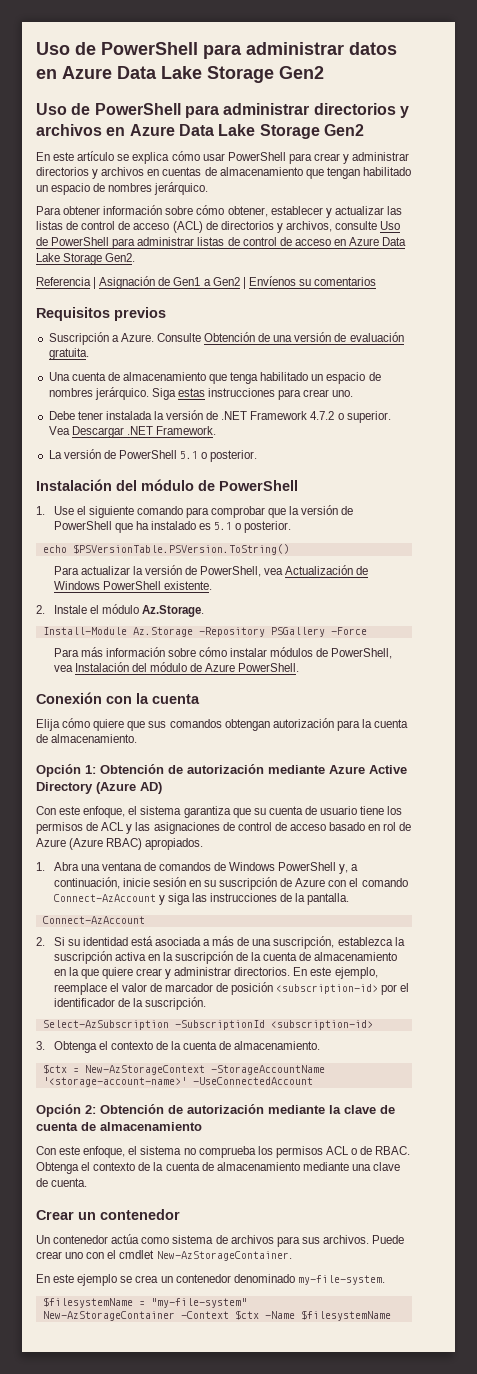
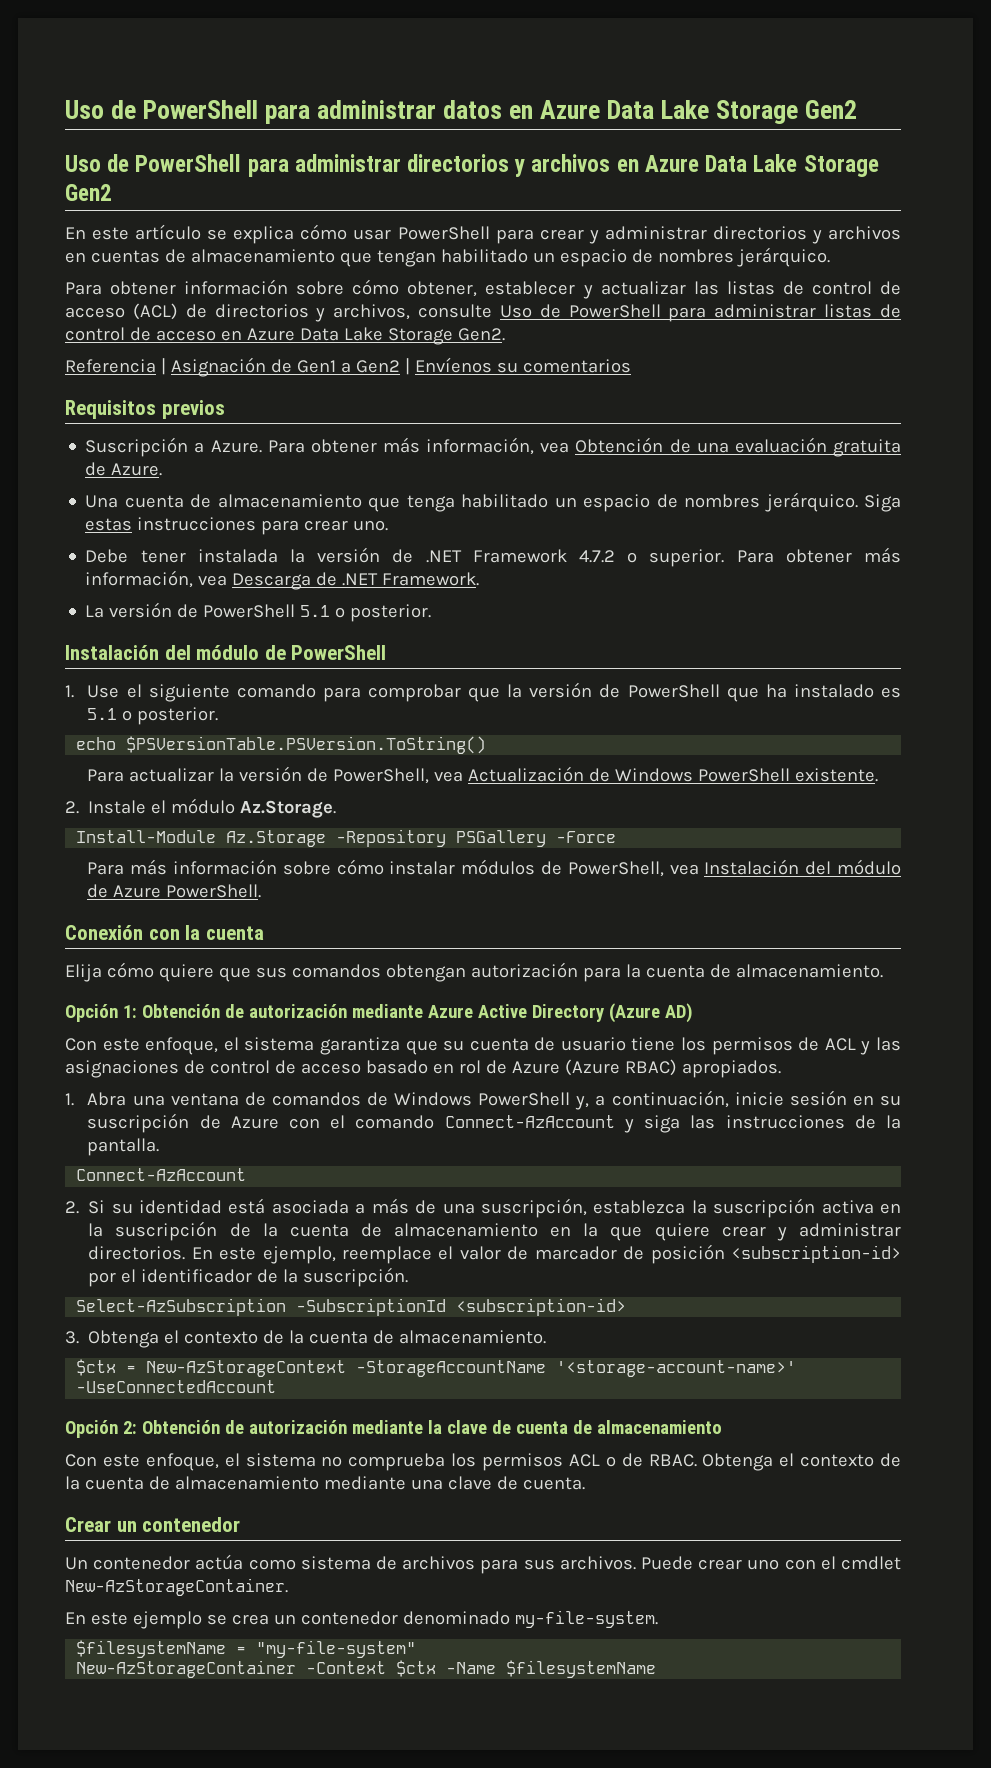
[156,332,404,342] [48,348,89,360] Consulte Obtención de una versión de evaluación gratuita. -> [267,437,902,457] [85,462,163,476] Para obtener más información, vea Obtención de una evaluación gratuita de Azure.
[48,426,124,438] Vea Descargar -> [736,547,901,563] [85,570,338,590] Para obtener más información, vea Descarga de

